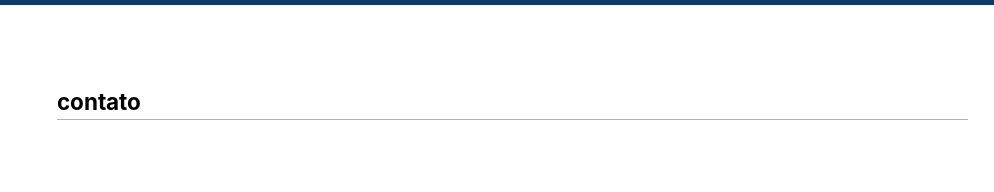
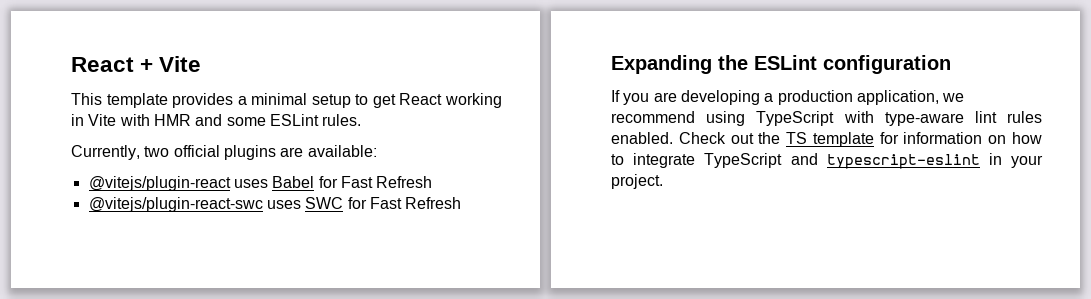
[57,94,141,110] contato -> [71,56,202,72] [71,93,502,108] [71,114,362,126] [71,145,377,160] [88,176,433,191] [88,197,462,212] [611,55,951,74] [611,90,965,105] [611,111,1042,126] [611,132,1042,147] [611,153,1043,169] [611,174,663,189] React + Vite // This template provides a minimal setup to get React working in Vite with HMR and some ESLint rules. // Currently, two official plugins are available: // @vitejs/plugin-react uses Babel for Fast Refresh // @vitejs/plugin-react-swc uses SWC for Fast Refresh // Expanding the ESLint configuration // If you are developing a production application, we recommend using TypeScript with type-aware lint rules enabled. Check out the TS template for information on how to integrate TypeScript and typescript-eslint in your project.

